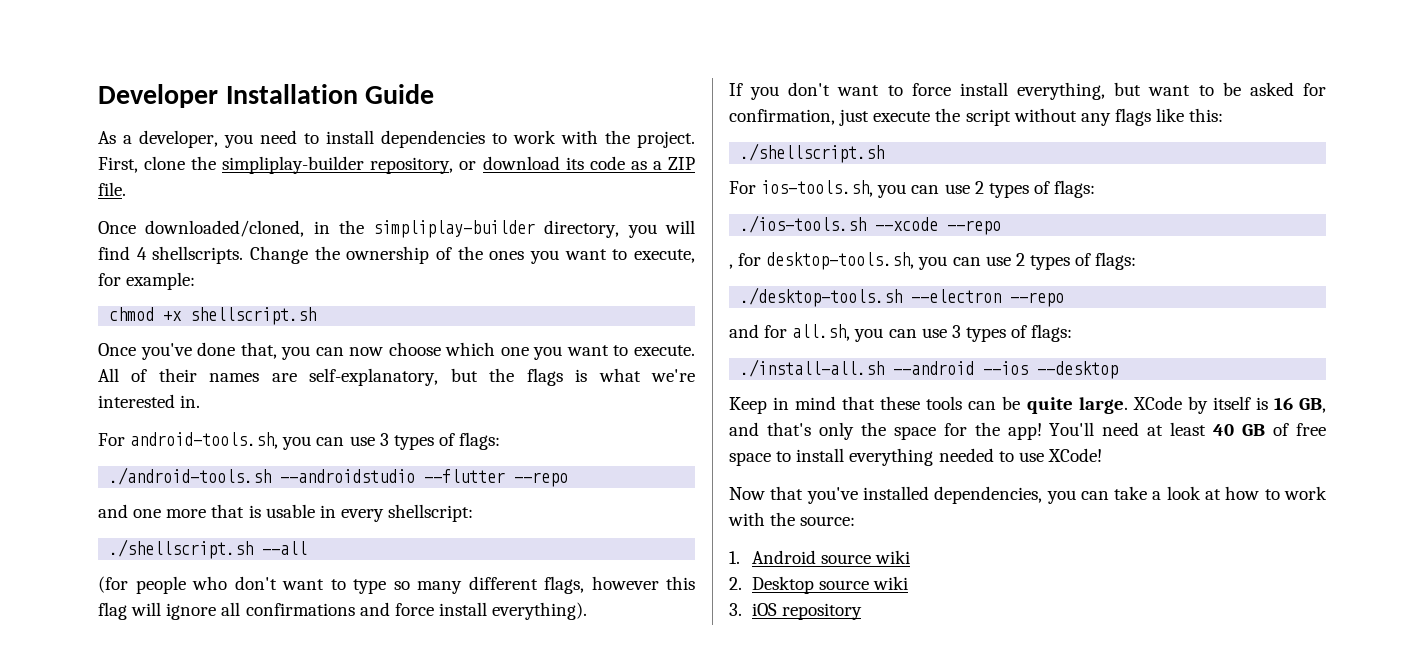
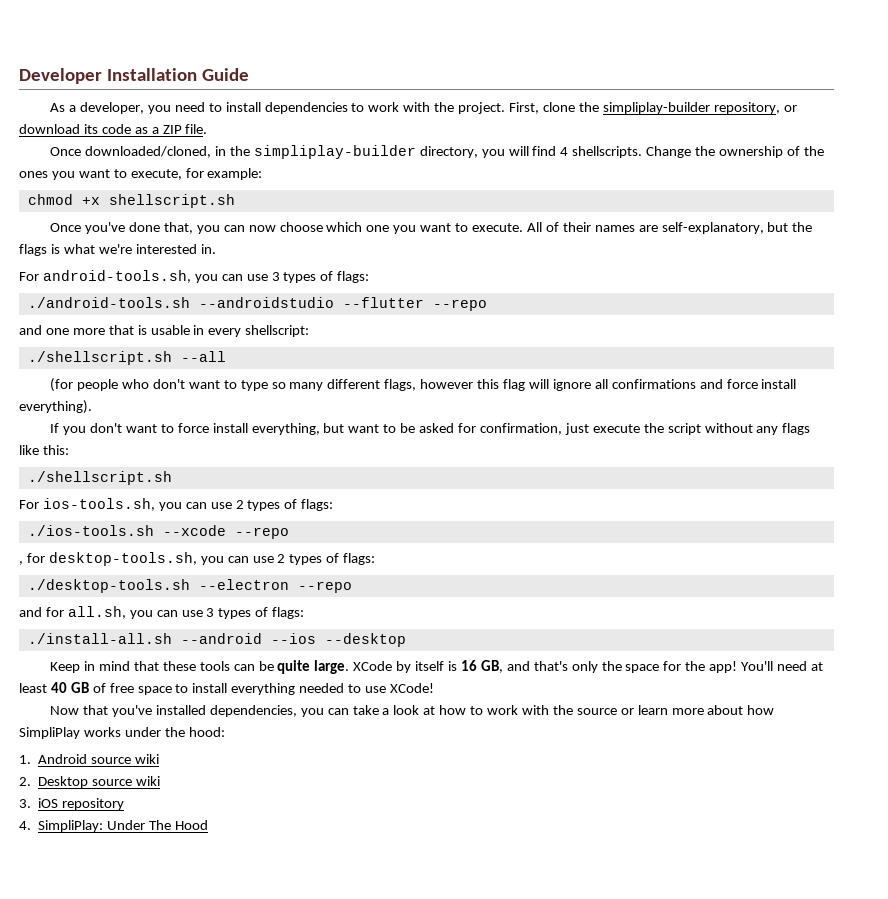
[800,516,856,526] source: -> [576,705,775,715] [19,727,225,739] source or learn more about how SimpliPlay works under the hood:
(862, 611) none -> [19,820,208,832] // 4. SimpliPlay: Under The Hood

